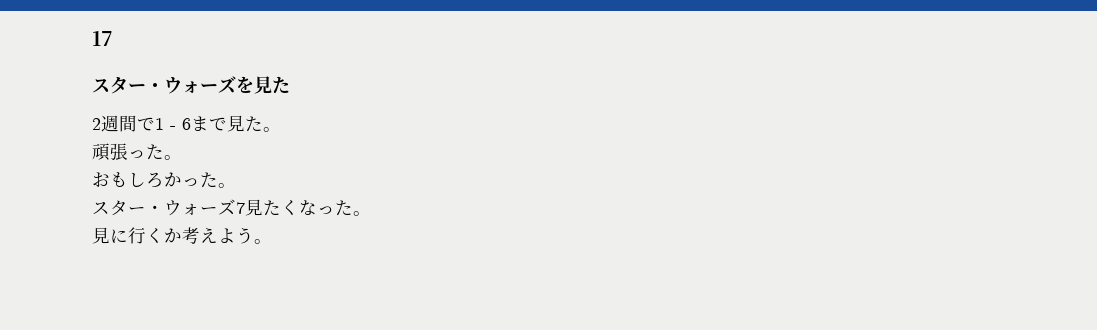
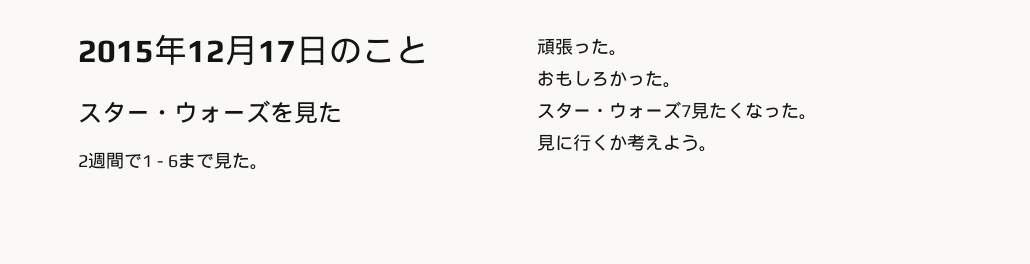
(92, 38) none -> [78,34,258,66] 2015年12月
(113, 38) none -> [296,36,428,65] 日のこと

